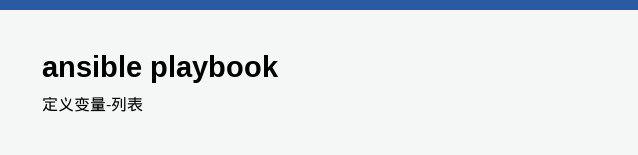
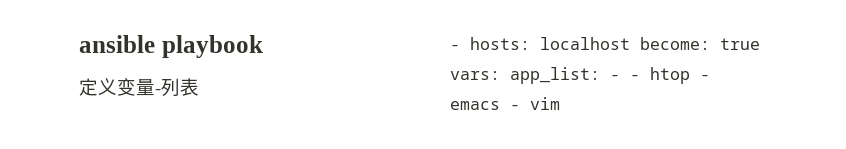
(143, 104) none -> [450,37,760,50] [450,67,710,84] [450,97,560,110] // - hosts: localhost become: true vars: app_list: - - htop - emacs - vim

